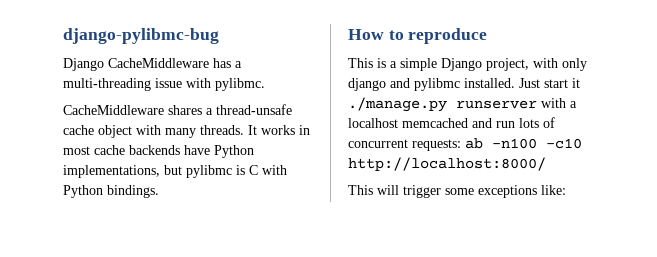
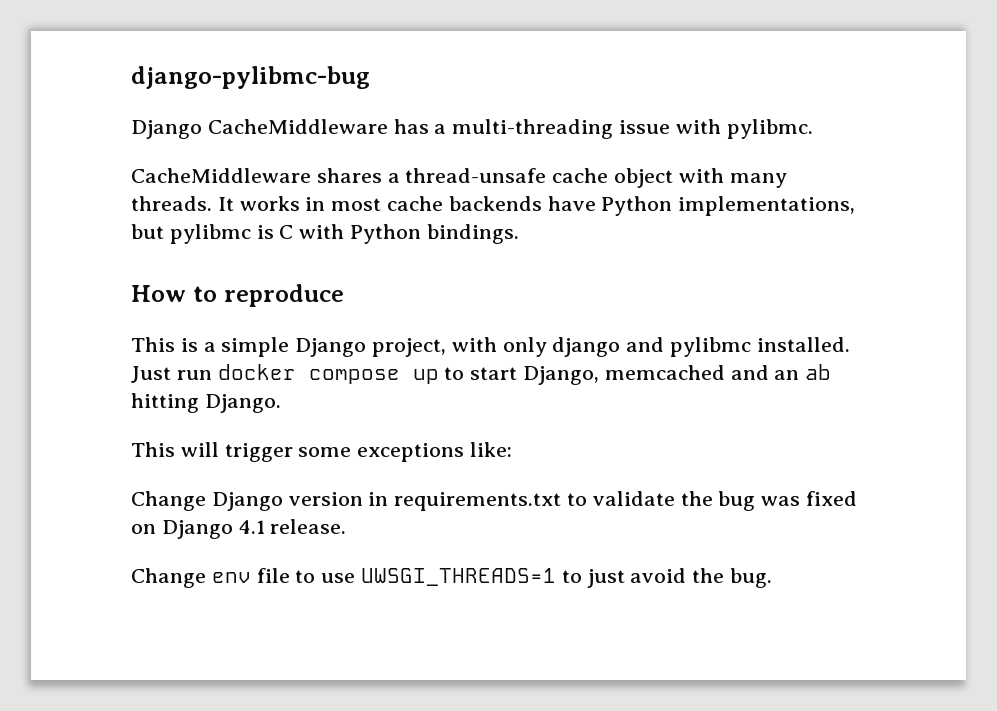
[544,78,580,88] [348,97,577,112] [348,117,555,128] [348,138,582,151] [348,157,546,171] start it ./manage.py runserver with a localhost memcached and run lots of concurrent requests: ab -n100 -c10 http://localhost:8000/ -> [176,364,832,385] [131,393,281,413] run docker compose up to start Django, memcached and an ab hitting Django.
(566, 190) none -> [131,491,858,511] [131,519,347,539] [131,568,773,588] // Change Django version in requirements.txt to validate the bug was fixed on Django 4.1 release. // Change env file to use UWSGI_THREADS=1 to just avoid the bug.

